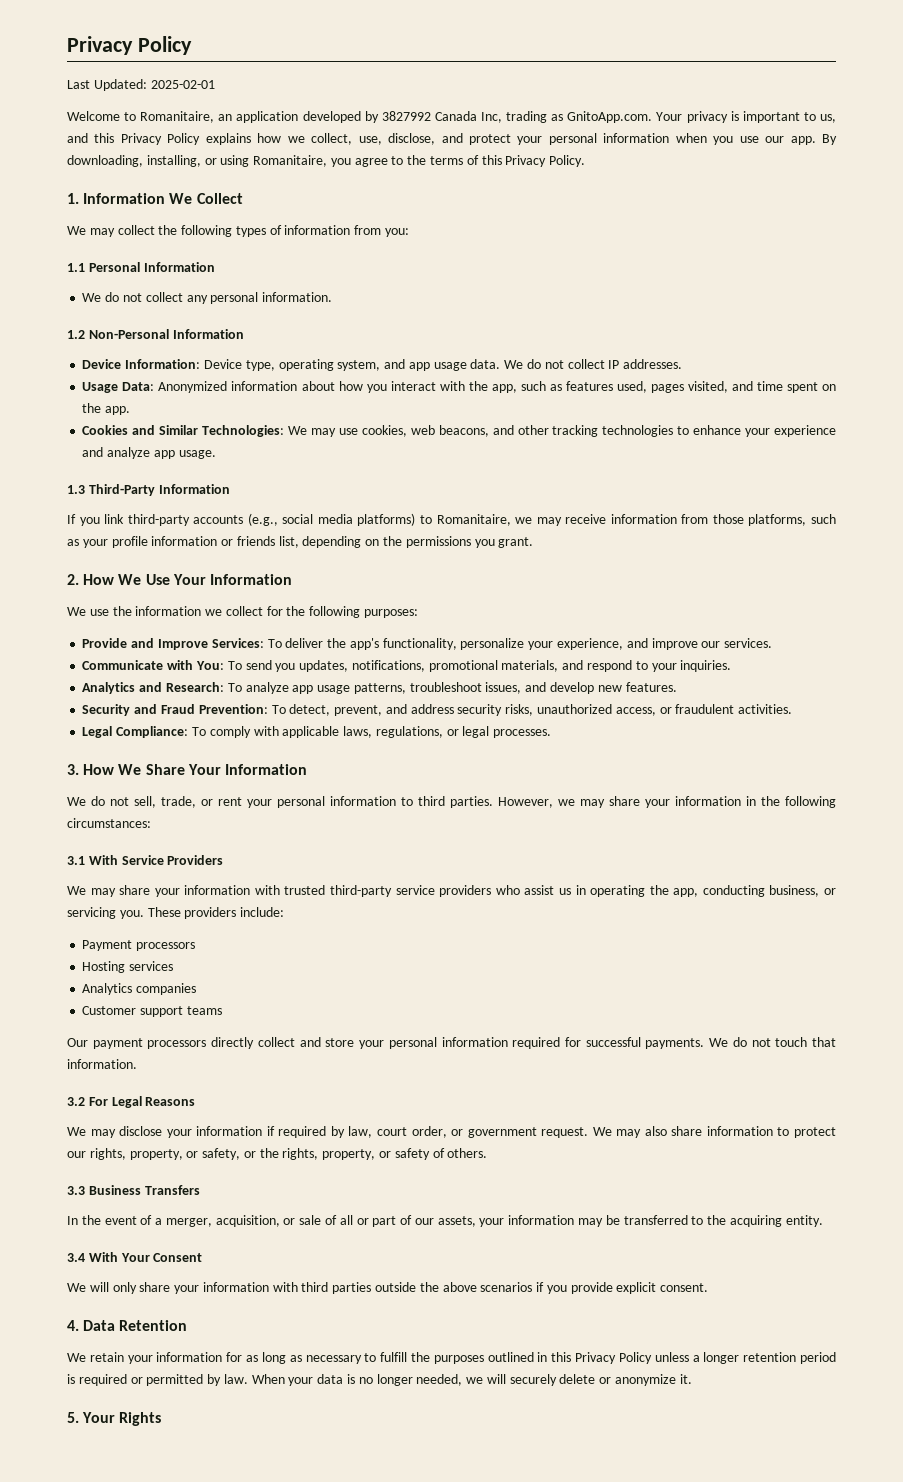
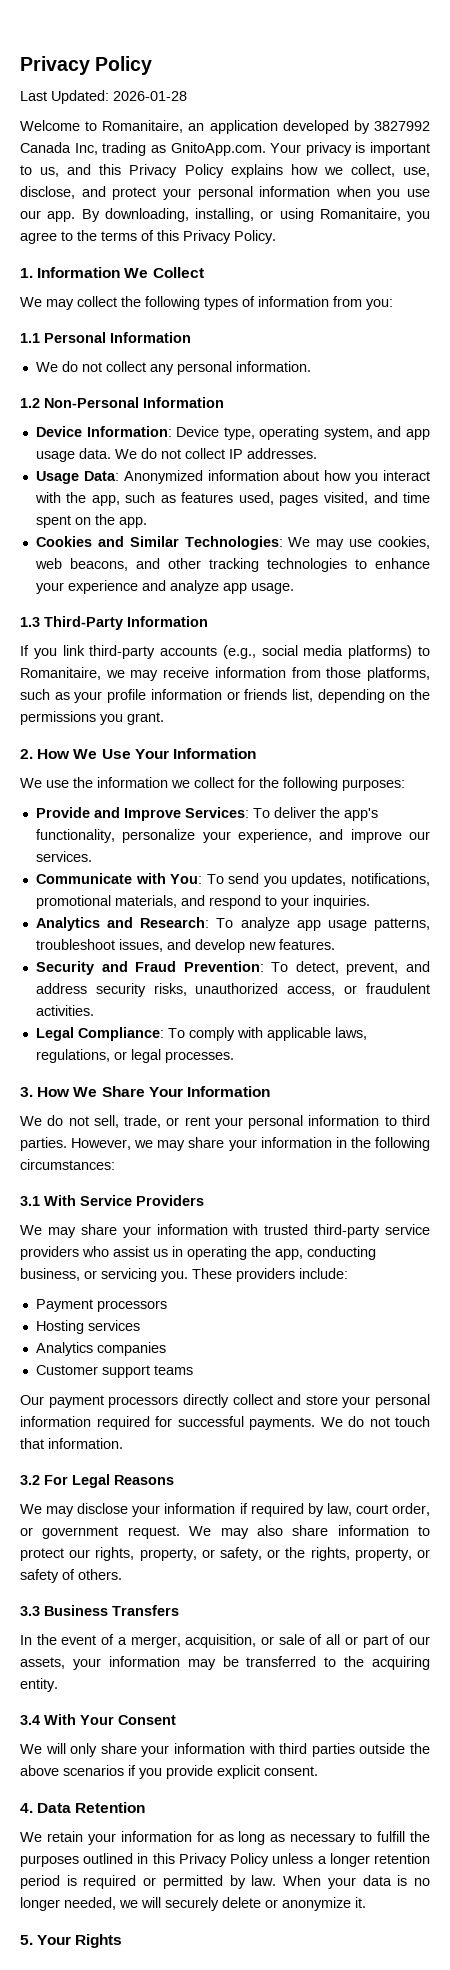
[150,80,215,89] 2025-02-01 -> [113,91,187,101] 2026-01-28

